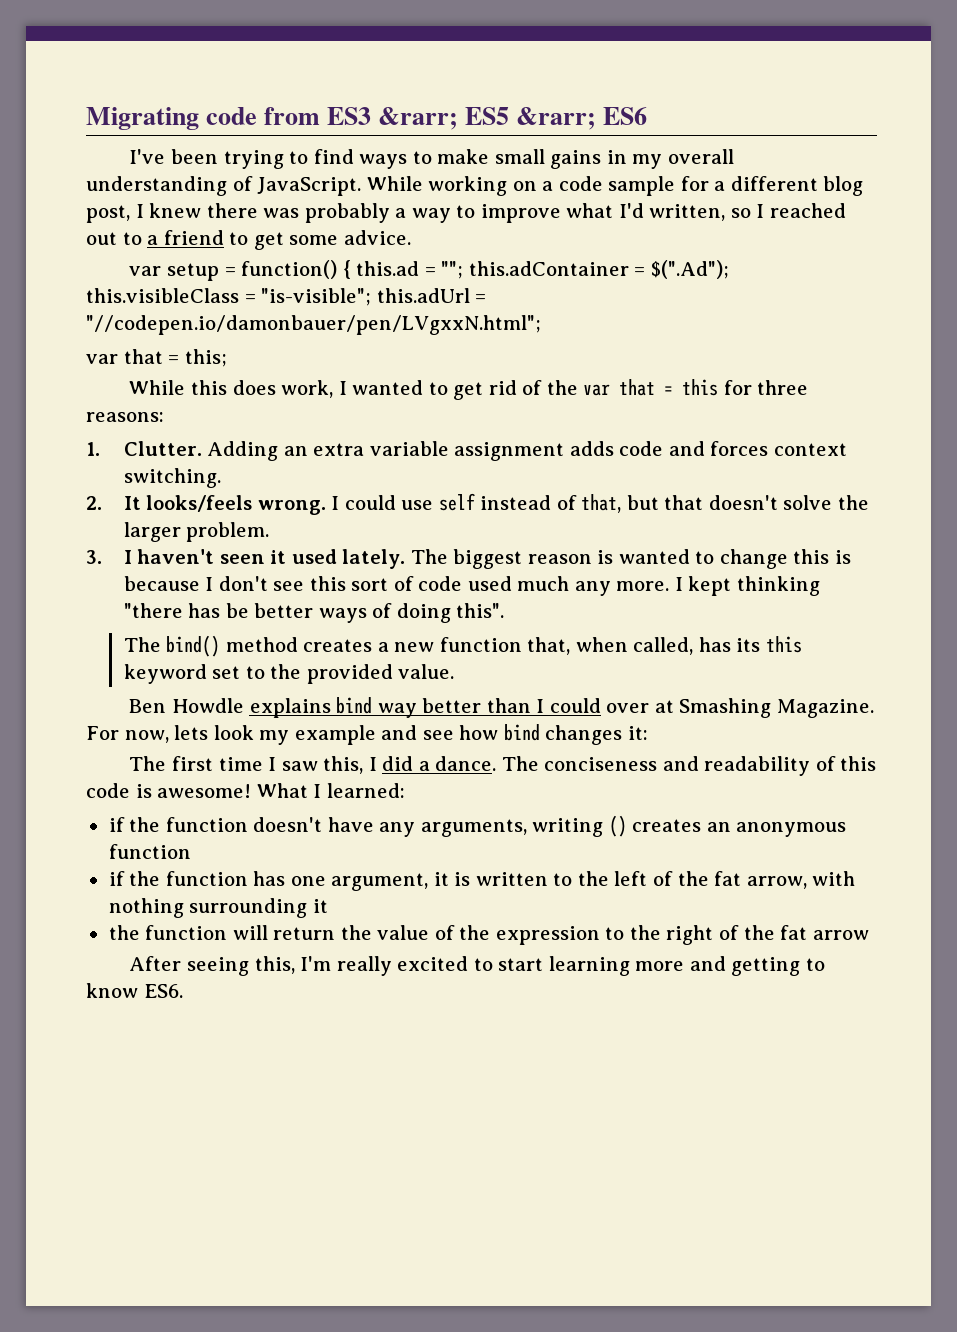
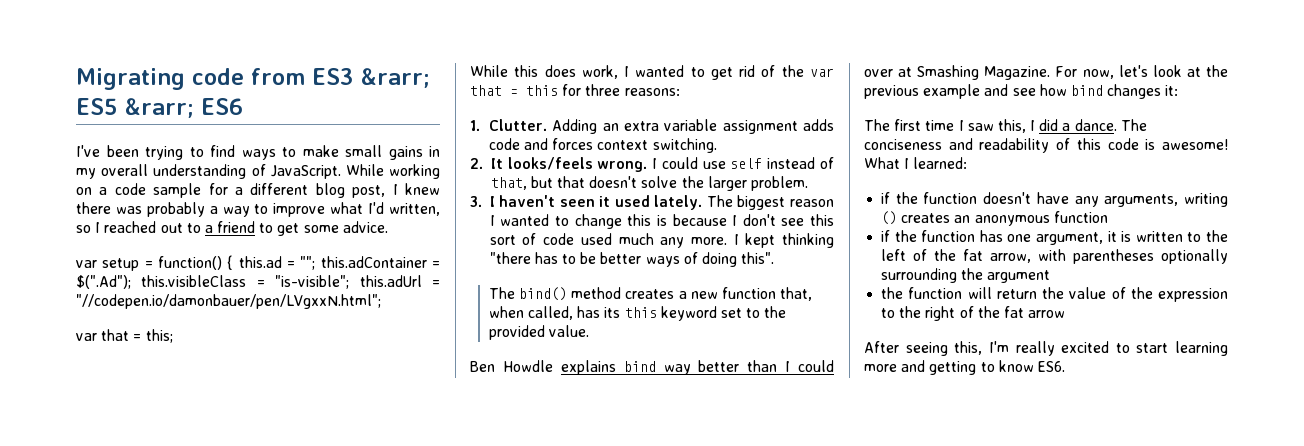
[597,550,614,564] is -> [489,215,495,226] I
(221, 610) none -> [562,254,577,264] to
[174,725,290,745] lets look my -> [1118,65,1228,77] [864,85,919,99] let's look at the previous
[108,898,328,918] nothing surrounding it -> [1073,249,1228,264] [881,268,1051,283] parentheses optionally surrounding the argument

